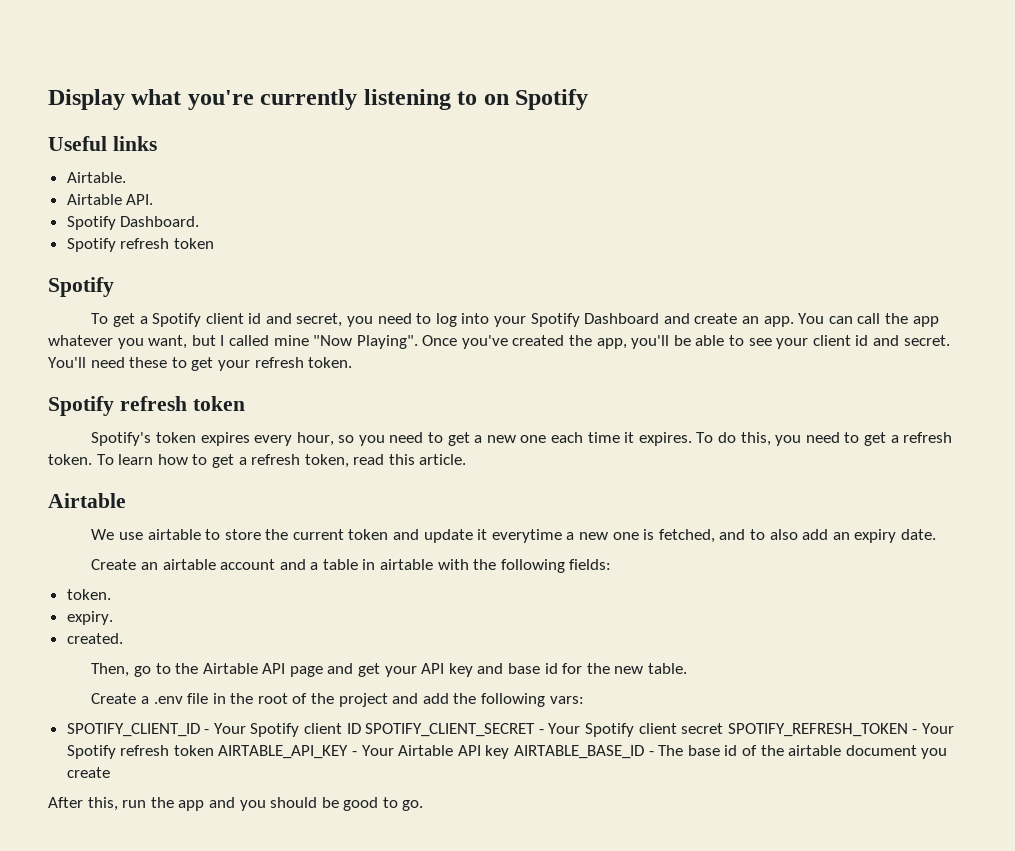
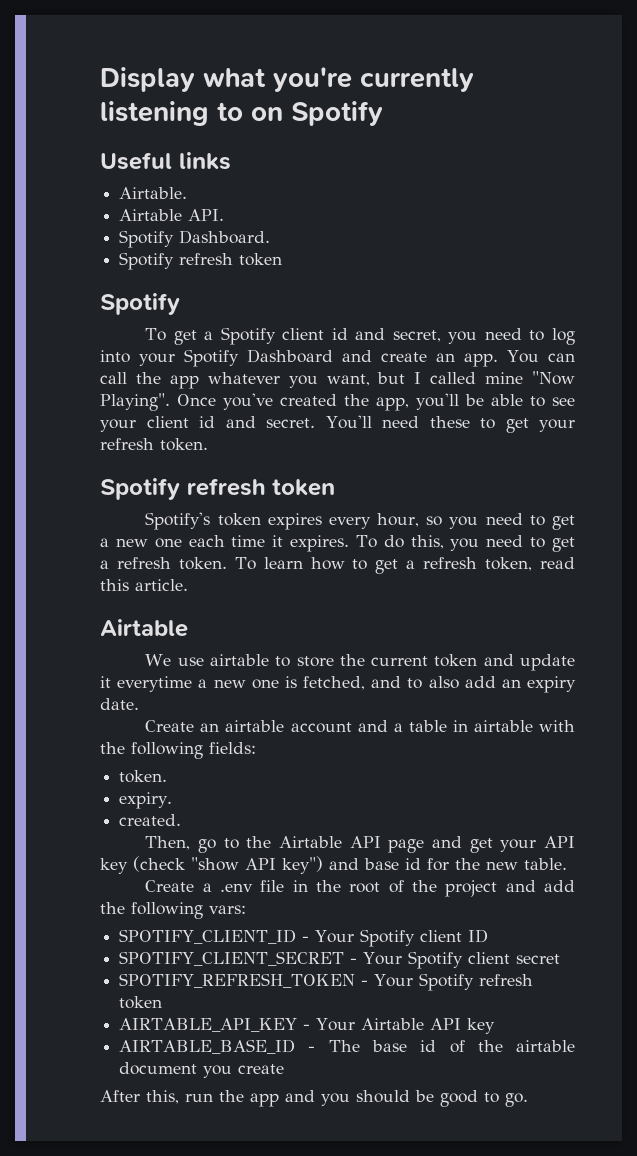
(473, 670) none -> [133,856,323,874] (check "show API key")
(361, 728) none -> (489, 936) //
(724, 728) none -> (561, 959) //
(214, 750) none -> (163, 1002) //
(510, 752) none -> (496, 1026) //

